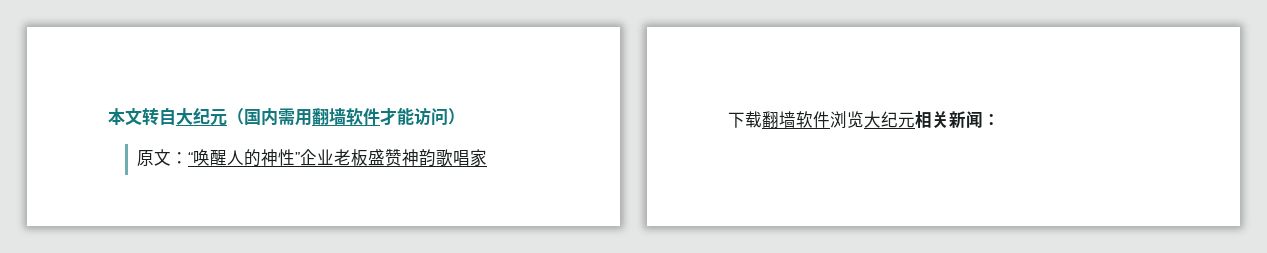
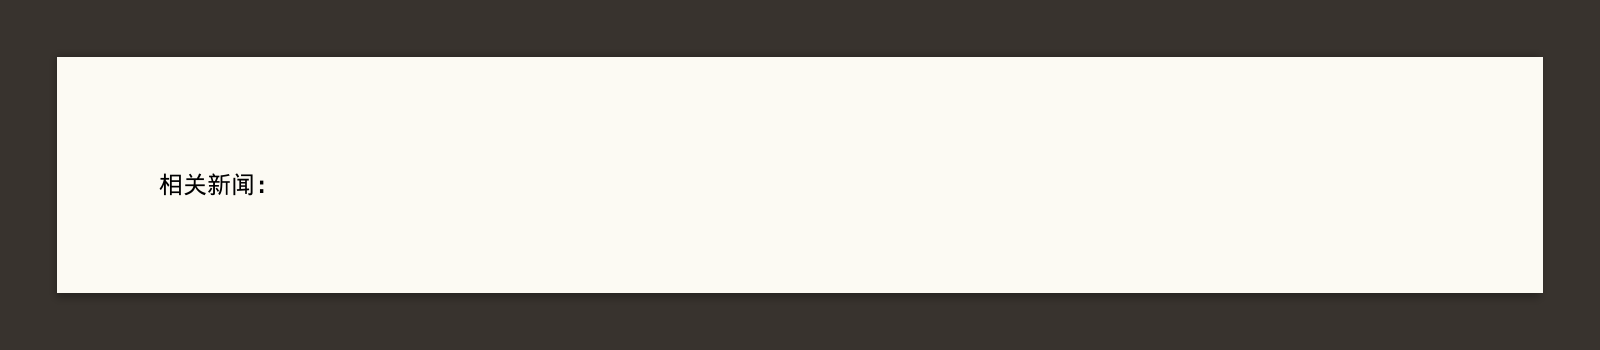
[108,107,465,126] [136,149,487,167] [728,111,915,128] 本文转自大纪元（国内需用翻墙软件才能访问） // 原文：“唤醒人的神性”企业老板盛赞神韵歌唱家 // 下载翻墙软件浏览大纪元 -> (159, 184) none

